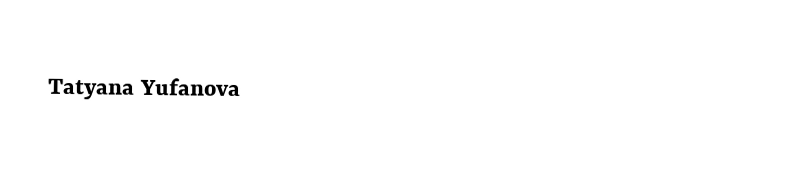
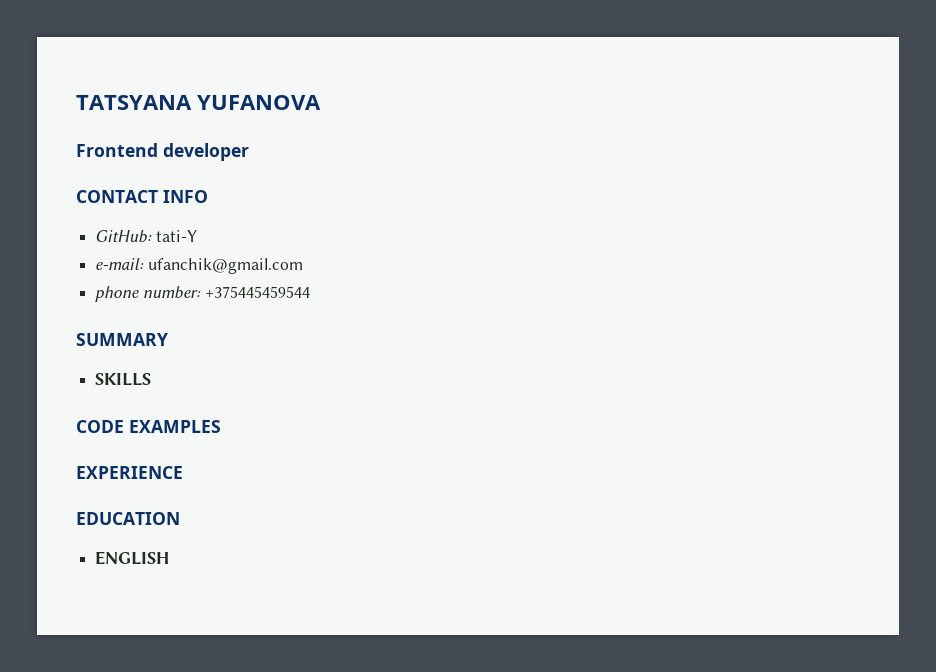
[47,77,242,100] Tatyana Yufanova -> [76,95,321,110] [76,143,249,161] [76,190,208,203] [95,230,197,243] [95,258,303,274] [95,286,310,302] [76,333,168,346] [95,373,152,386] [76,420,221,433] [76,466,183,479] [76,512,180,525] [95,551,170,565] TATSYANA YUFANOVA // Frontend developer // CONTACT INFO // GitHub: tati-Y // e-mail: ufanchik@gmail.com // phone number: +375445459544 // SUMMARY // SKILLS // CODE EXAMPLES // EXPERIENCE // EDUCATION // ENGLISH

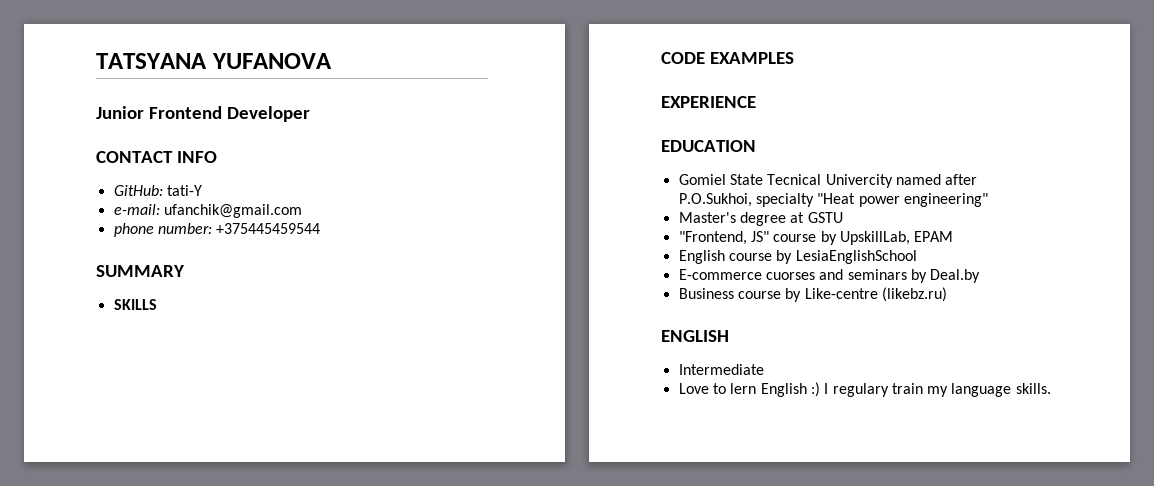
[76,143,249,161] Frontend developer -> [96,106,310,122] Junior Frontend Developer
[95,551,170,565] ENGLISH -> [678,174,978,188] [678,193,988,207] [678,212,843,226] [678,231,954,245] [678,250,917,264] [678,269,981,283] [678,287,947,302] [661,330,729,342] [678,364,764,375] [678,382,1051,397] Gomiel State Tecnical Univercity named after P.O.Sukhoi, specialty "Heat power engineering" // Master's degree at GSTU // "Frontend, JS" course by UpskillLab, EPAM // English course by LesiaEnglishSchool // E-commerce cuorses and seminars by Deal.by // Business course by Like-centre (likebz.ru) // ENGLISH // Intermediate // Love to lern English :) I regulary train my language skills.

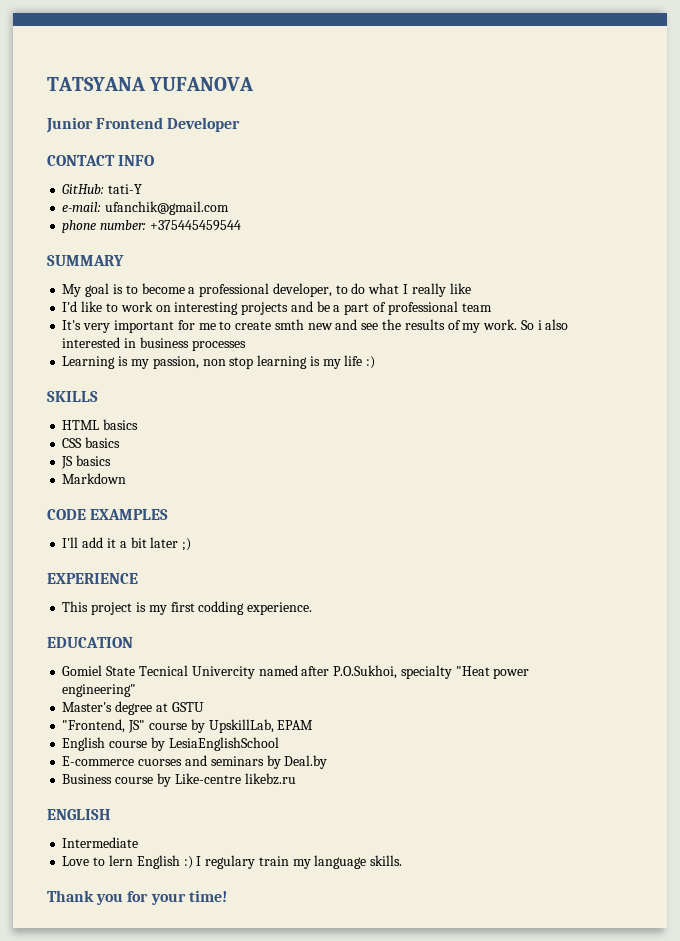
[113,299,157,310] [661,52,794,64] [661,96,756,108] SKILLS // CODE EXAMPLES // EXPERIENCE -> [62,283,471,297] [62,301,492,315] [62,319,569,333] [62,337,246,351] [62,355,376,369] [47,391,98,402] [62,419,139,430] [62,437,121,448] [61,455,112,469] [62,473,127,484] [47,509,169,520] [62,537,192,551] [47,573,138,584] [62,601,313,615] My goal is to become a professional developer, to do what I really like // I'd like to work on interesting projects and be a part of professional team // It's very important for me to create smth new and see the results of my work. So i also interested in business processes // Learning is my passion, non stop learning is my life :) // SKILLS // HTML basics // CSS basics // JS basics // Markdown // CODE EXAMPLES // I'll add it a bit later ;) // EXPERIENCE // This project is my first codding experience.
[881,287,947,302] (likebz.ru) -> [244,773,296,785] likebz.ru
(1051, 388) none -> [47,890,227,905] // Thank you for your time!

